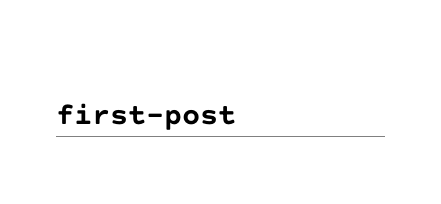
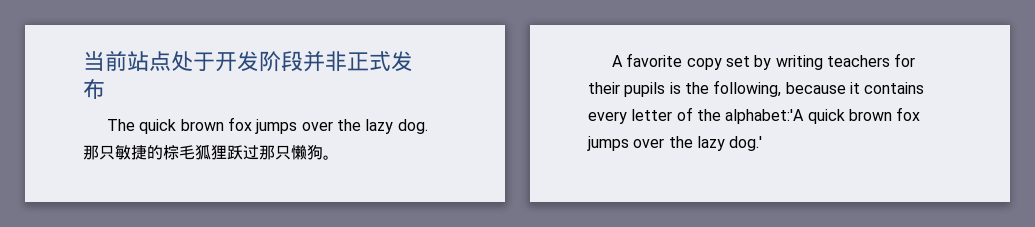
[56,103,236,130] first-post -> [83,50,413,72] [83,79,105,99] [107,117,428,134] [83,144,339,160] [612,53,916,70] [588,80,925,97] [588,107,921,124] [587,136,763,151] 当前站点处于开发阶段并非正式发布 // The quick brown fox jumps over the lazy dog.那只敏捷的棕毛狐狸跃过那只懒狗。 // A favorite copy set by writing teachers for their pupils is the following, because it contains every letter of the alphabet:'A quick brown fox jumps over the lazy dog.'

